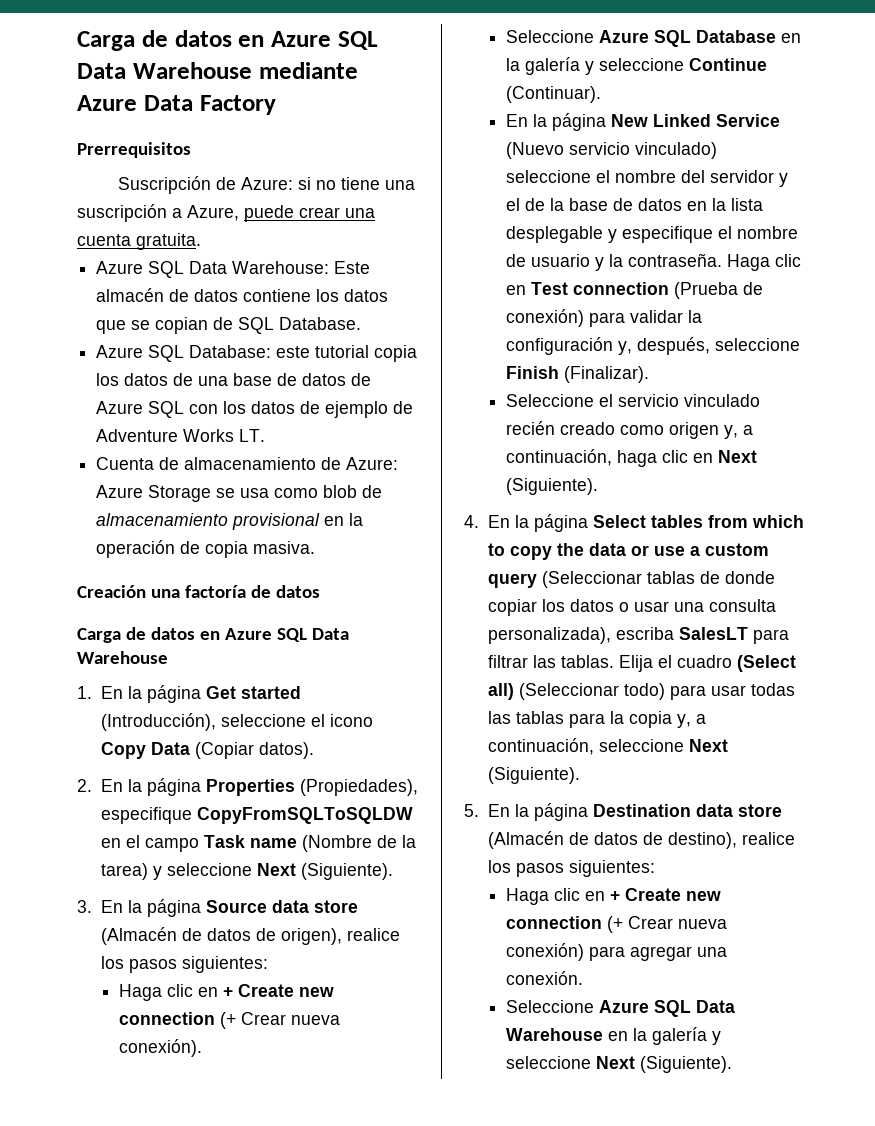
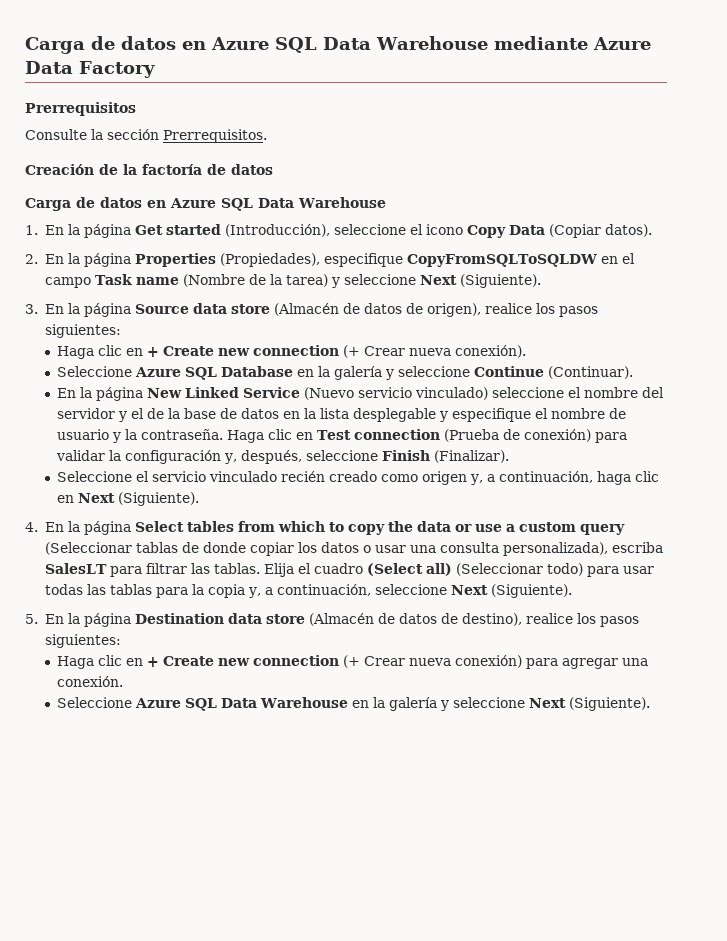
[118,176,416,194] [77,204,375,222] [77,233,201,250] [96,261,371,278] [96,288,389,302] [96,317,362,334] [96,345,418,362] [96,373,372,386] [96,401,414,418] [96,429,266,442] [96,457,399,470] [96,485,383,502] [96,513,364,530] [96,540,316,558] Suscripción de Azure: si no tiene una suscripción a Azure, puede crear una cuenta gratuita. // Azure SQL Data Warehouse: Este almacén de datos contiene los datos que se copian de SQL Database. // Azure SQL Database: este tutorial copia los datos de una base de datos de Azure SQL con los datos de ejemplo de Adventure Works LT. // Cuenta de almacenamiento de Azure: Azure Storage se usa como blob de almacenamiento provisional en la operación de copia masiva. -> [25,129,267,143] Consulte la sección Prerrequisitos.
[150,589,180,598] una -> [99,164,137,175] de la

